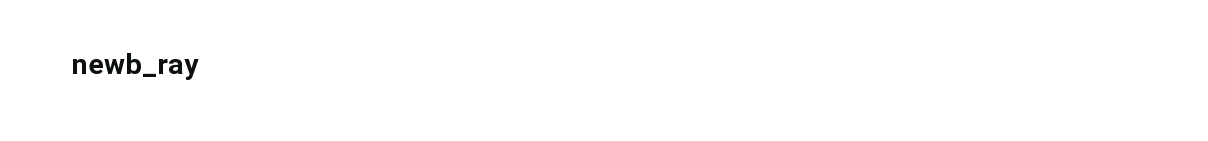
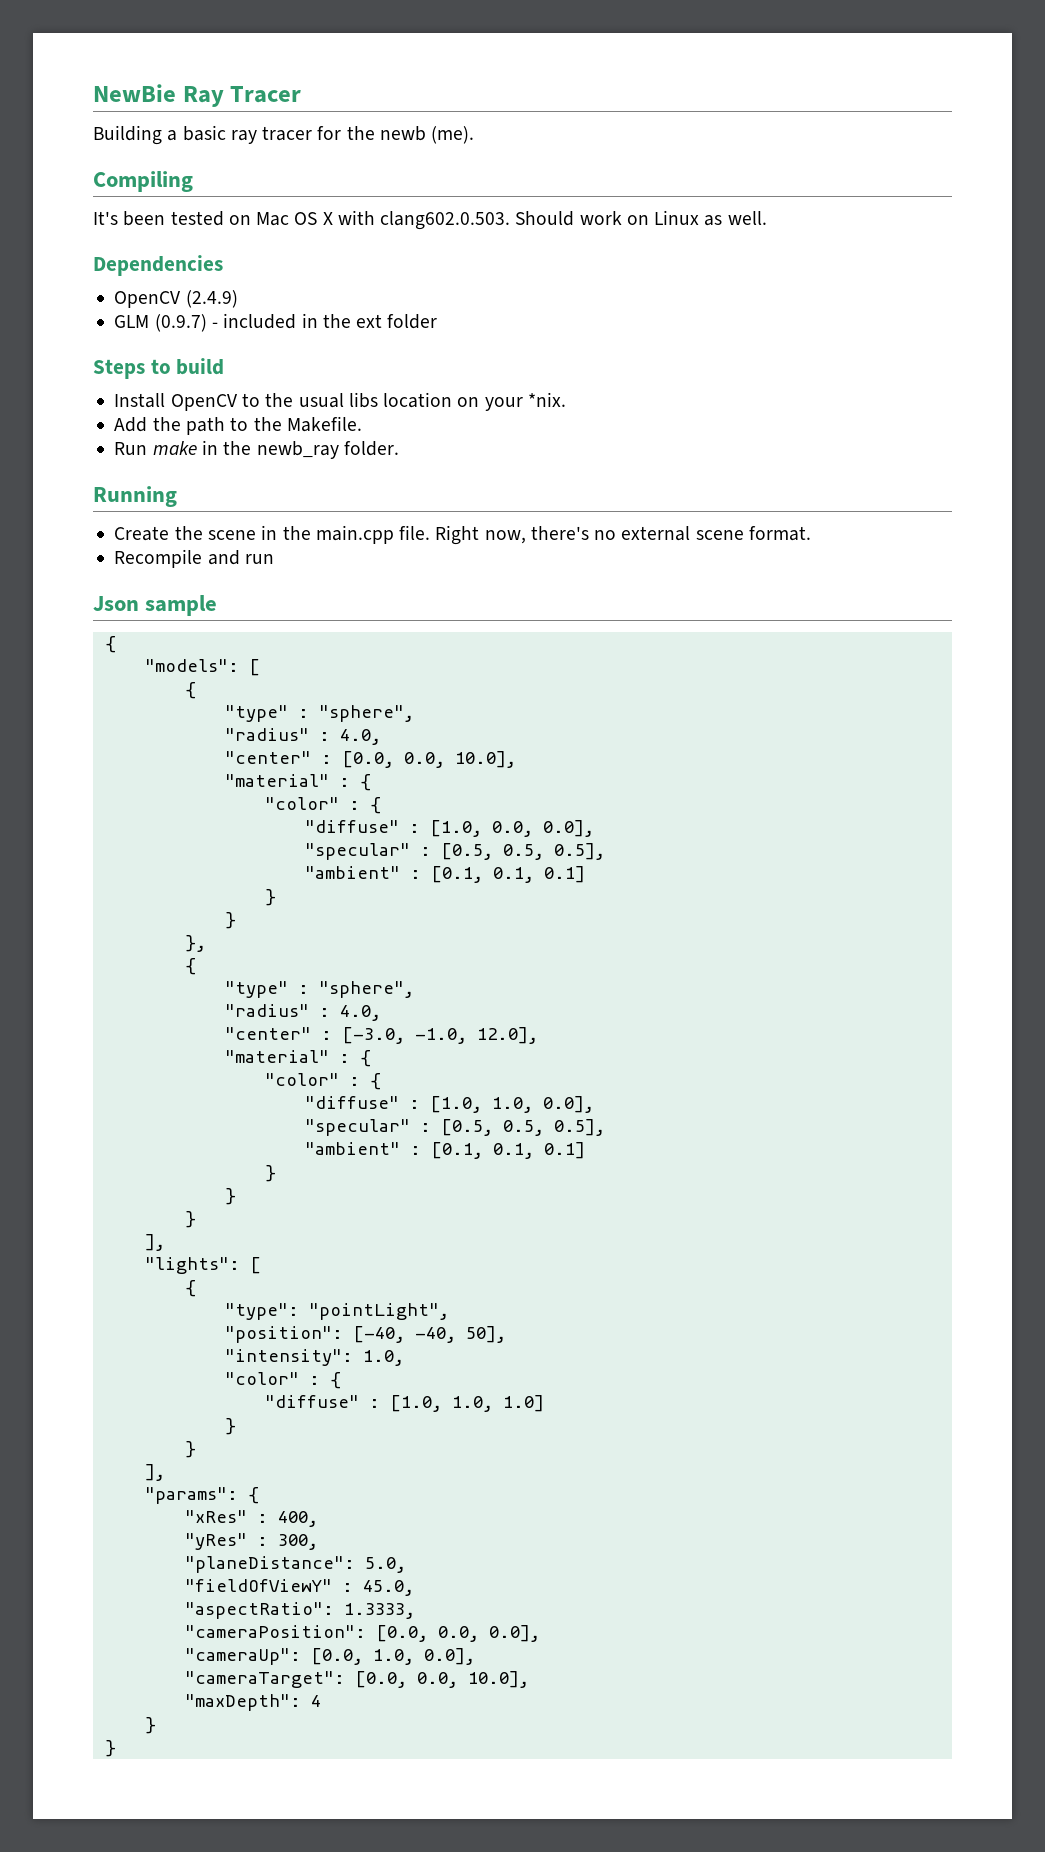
[72,53,199,80] newb_ray -> [93,84,302,107] [93,125,475,145] [93,171,193,192] [93,210,767,230] [93,255,223,276] [114,290,238,308] [114,313,438,332] [93,358,225,379] [114,392,566,411] [114,416,362,435] [114,440,399,459] [93,486,177,507] [114,525,811,545] [114,549,274,568] [93,595,218,616] [104,636,116,653] [144,659,260,676] [184,682,196,699] [224,705,414,722] [224,728,381,745] [224,751,516,768] [224,774,371,791] [264,797,381,814] [304,820,594,837] [304,843,605,860] [304,866,585,883] [264,889,276,906] [224,912,236,929] [184,935,206,952] [184,958,196,975] [224,981,414,998] [224,1004,381,1021] [224,1027,538,1044] [224,1050,371,1067] [264,1073,381,1090] [304,1096,594,1113] [304,1119,605,1136] [304,1142,585,1159] [264,1165,276,1182] [224,1188,236,1205] [184,1211,196,1228] [144,1234,165,1251] [144,1257,261,1274] [184,1280,196,1297] [224,1303,449,1320] [224,1326,506,1343] [224,1349,404,1366] [224,1372,341,1389] [264,1395,544,1412] [224,1418,236,1435] [184,1441,196,1458] [144,1464,165,1481] [144,1487,259,1504] [184,1510,318,1527] [184,1533,318,1550] [184,1556,406,1573] [184,1579,414,1596] [184,1602,415,1619] [184,1625,540,1642] [184,1648,475,1665] [184,1671,529,1688] [184,1694,321,1711] [144,1717,156,1734] [104,1740,116,1757] NewBie Ray Tracer // Building a basic ray tracer for the newb (me). // Compiling // It's been tested on Mac OS X with clang602.0.503. Should work on Linux as well. // Dependencies // OpenCV (2.4.9) // GLM (0.9.7) - included in the ext folder // Steps to build // Install OpenCV to the usual libs location on your *nix. // Add the path to the Makefile. // Run make in the newb_ray folder. // Running // Create the scene in the main.cpp file. Right now, there's no external scene format. // Recompile and run // Json sample // { // "models": [ // { // "type" : "sphere", // "radius" : 4.0, // "center" : [0.0, 0.0, 10.0], // "material" : { // "color" : { // "diffuse" : [1.0, 0.0, 0.0], // "specular" : [0.5, 0.5, 0.5], // "ambient" : [0.1, 0.1, 0.1] // } // } // }, // { // "type" : "sphere", // "radius" : 4.0, // "center" : [-3.0, -1.0, 12.0], // "material" : { // "color" : { // "diffuse" : [1.0, 1.0, 0.0], // "specular" : [0.5, 0.5, 0.5], // "ambient" : [0.1, 0.1, 0.1] // } // } // } // ], // "lights": [ // { // "type": "pointLight", // "position": [-40, -40, 50], // "intensity": 1.0, // "color" : { // "diffuse" : [1.0, 1.0, 1.0] // } // } // ], // "params": { // "xRes" : 400, // "yRes" : 300, // "planeDistance": 5.0, // "fieldOfViewY" : 45.0, // "aspectRatio": 1.3333, // "cameraPosition": [0.0, 0.0, 0.0], // "cameraUp": [0.0, 1.0, 0.0], // "cameraTarget": [0.0, 0.0, 10.0], // "maxDepth": 4 // } // }

